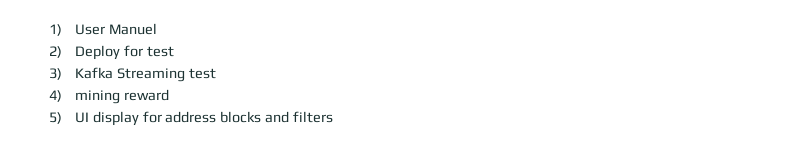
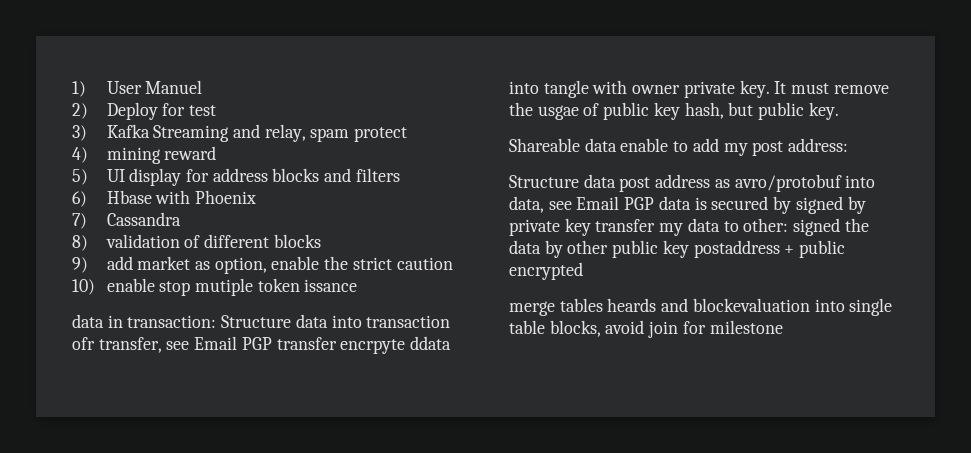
[188,68,216,79] test -> [232,124,408,142] and relay, spam protect
(334, 117) none -> [72,190,256,207] [72,212,181,229] [72,234,321,251] [72,256,453,274] [72,278,358,296] [72,314,451,328] [72,336,452,354] [509,80,889,98] [509,102,839,120] [509,138,849,156] [509,174,876,192] [509,196,866,214] [509,218,869,236] [509,240,846,258] [509,262,583,280] [509,298,893,316] [509,320,783,338] // 6) Hbase with Phoenix // 7) Cassandra // 8) validation of different blocks // 9) add market as option, enable the strict caution // 10) enable stop mutiple token issance // data in transaction: Structure data into transaction ofr transfer, see Email PGP transfer encrpyte ddata into tangle with owner private key. It must remove the usgae of public key hash, but public key. // Shareable data enable to add my post address: // Structure data post address as avro/protobuf into data, see Email PGP data is secured by signed by private key transfer my data to other: signed the data by other public key postaddress + public encrypted // merge tables heards and blockevaluation into single table blocks, avoid join for milestone

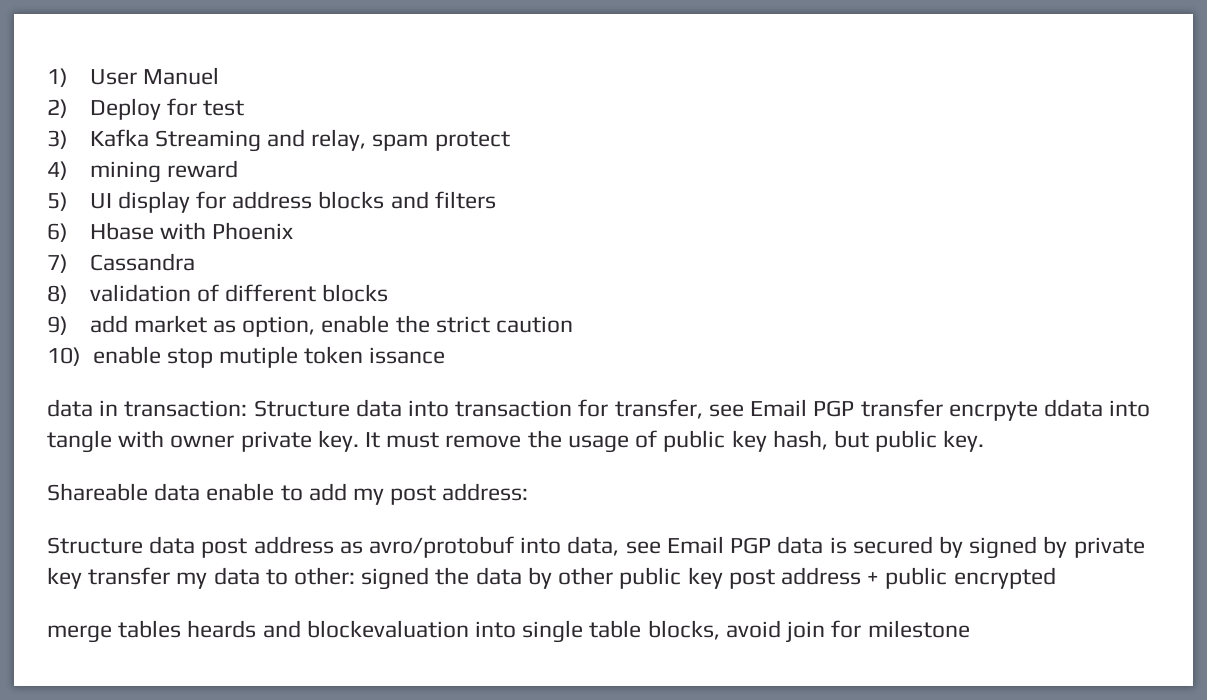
[72,337,95,350] ofr -> [578,399,609,417] for
[537,105,579,120] usgae -> [567,435,629,453] usage
[693,240,780,258] postaddress -> [728,567,861,589] post address

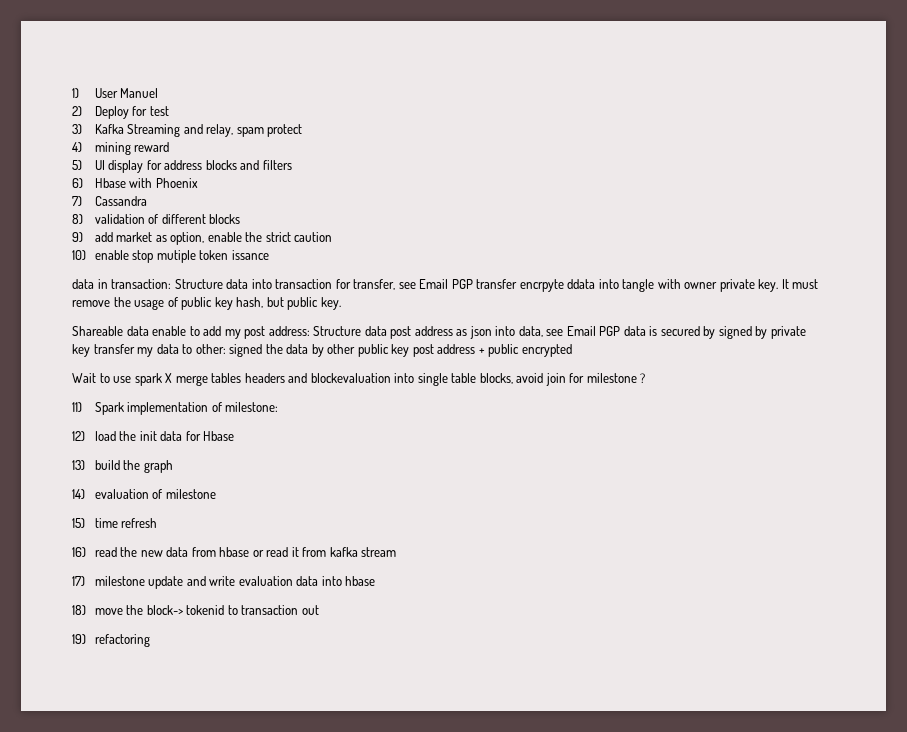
(529, 492) // -> (310, 331) none
[369,536,515,558] avro/protobuf -> [469,326,492,339] json
(1056, 578) none -> [72,373,173,386] Wait to use spark X
[187,620,257,638] heards -> [244,373,285,383] headers
(970, 629) none -> [640,373,646,383] [72,402,279,415] [72,431,235,441] [72,460,173,473] [72,489,216,499] [72,518,158,528] [72,547,397,557] [72,576,376,589] [72,605,319,615] [72,634,150,647] ? // 11) Spark implementation of milestone: // 12) load the init data for Hbase // 13) build the graph // 14) evaluation of milestone // 15) time refresh // 16) read the new data from hbase or read it from kafka stream // 17) milestone update and write evaluation data into hbase // 18) move the block-> tokenid to transaction out // 19) refactoring

